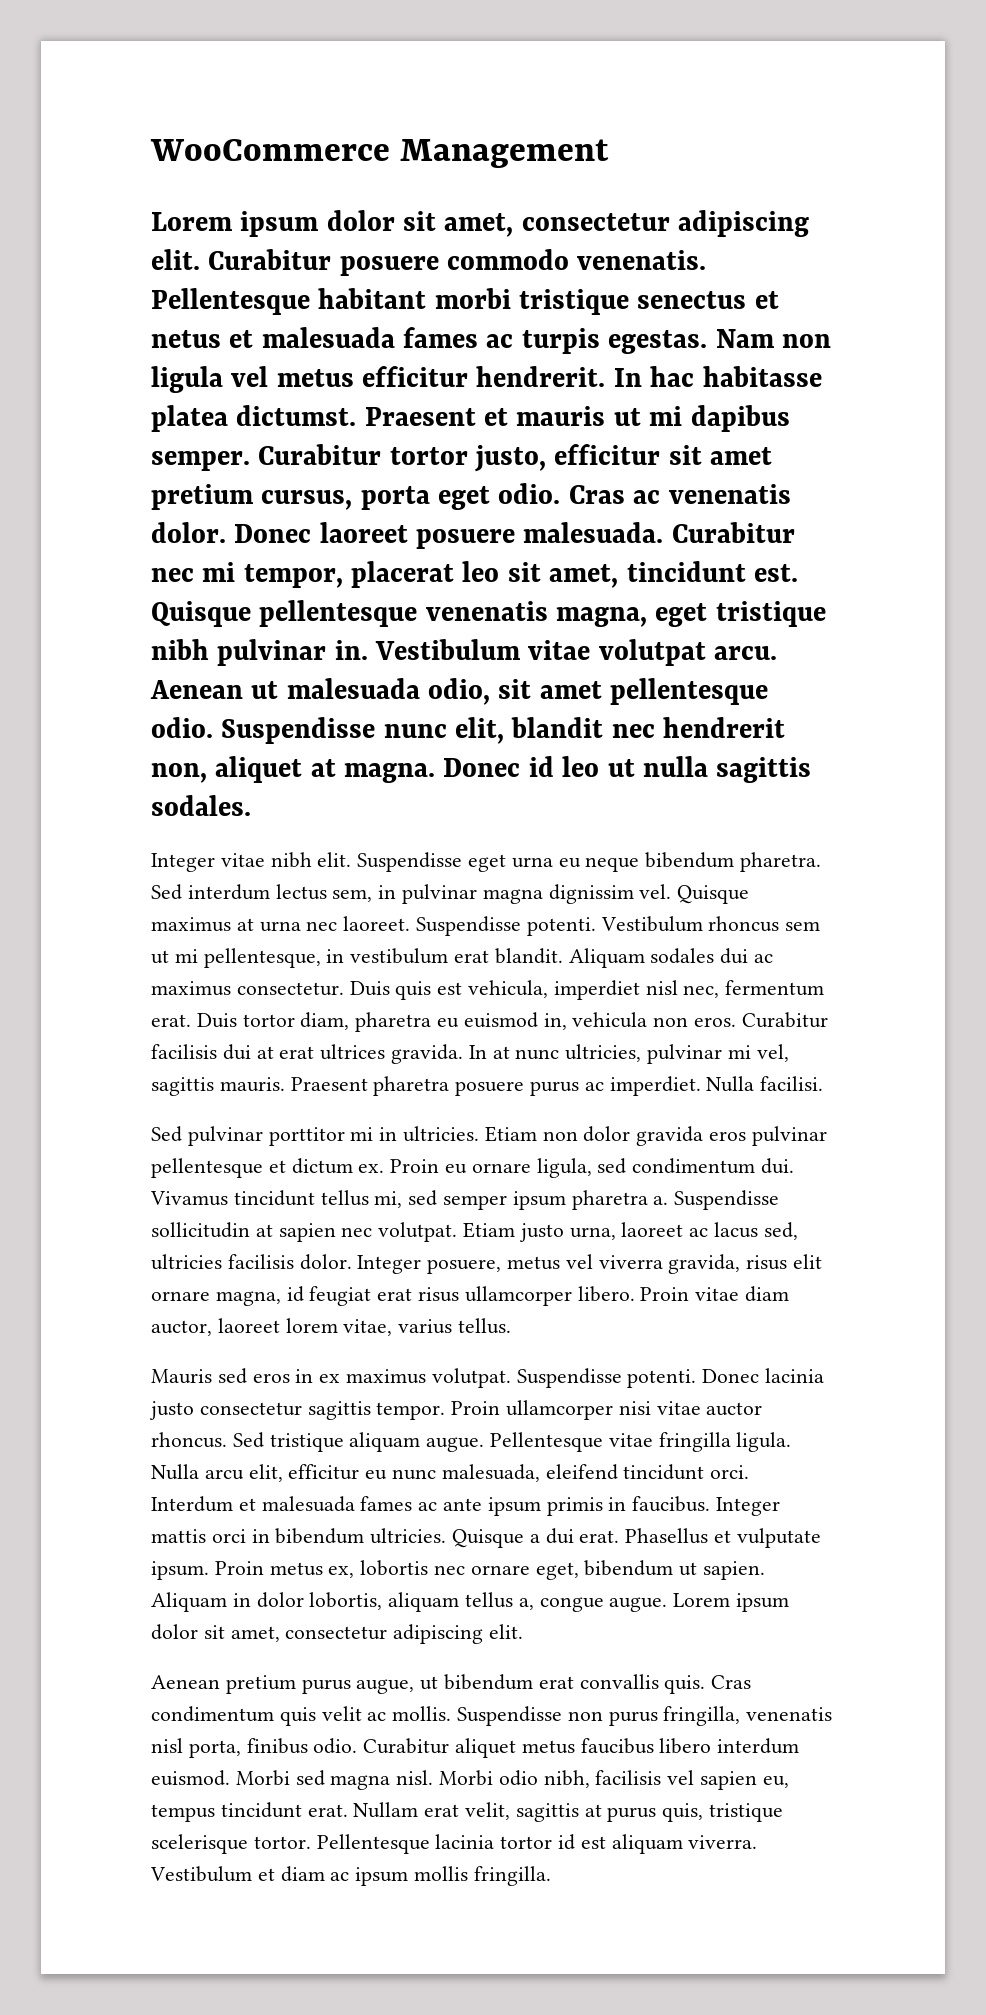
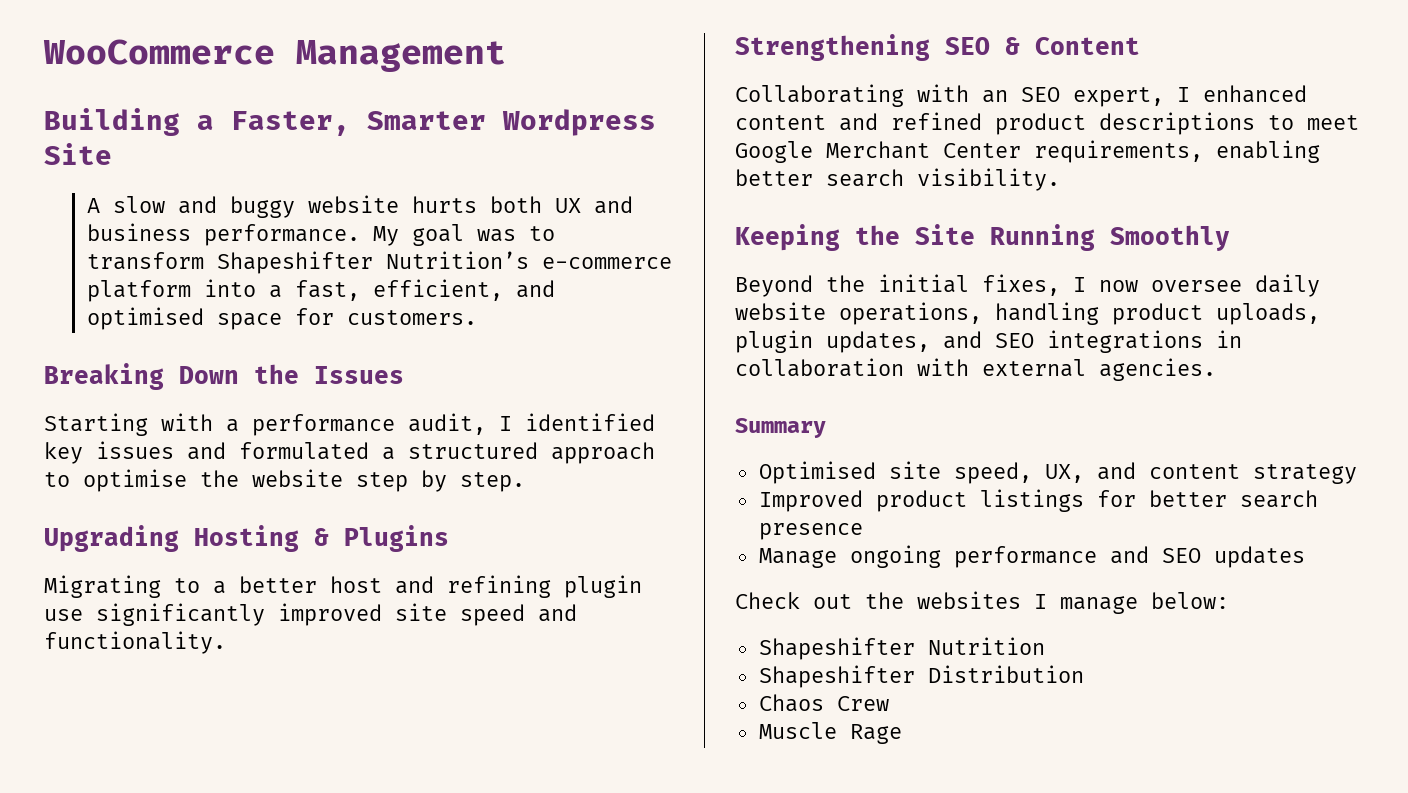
[151,210,810,237] [151,249,707,276] [151,288,779,315] [151,327,831,354] [151,366,822,393] [151,405,790,432] [151,444,773,472] [151,483,791,510] [151,522,795,549] [151,561,798,588] [151,600,826,627] [151,639,778,666] [150,678,769,705] [151,717,786,744] [151,756,812,783] [151,795,251,816] [151,852,822,872] [151,884,750,904] [151,916,821,936] [151,948,774,968] [151,980,825,1000] [151,1012,828,1032] [151,1044,789,1064] [151,1076,824,1096] [151,1126,827,1146] [151,1158,795,1178] [150,1190,780,1210] [151,1222,798,1242] [151,1254,823,1274] [151,1286,790,1306] [151,1318,512,1336] [151,1368,825,1388] [149,1400,763,1420] [151,1432,792,1452] [151,1464,750,1482] [151,1496,781,1516] [151,1528,821,1548] [151,1560,766,1580] [151,1592,790,1612] [151,1624,524,1644] [151,1674,752,1694] [151,1706,833,1726] [151,1738,800,1758] [151,1770,789,1790] [151,1802,784,1822] [151,1834,758,1854] [150,1866,551,1886] Lorem ipsum dolor sit amet, consectetur adipiscing elit. Curabitur posuere commodo venenatis. Pellentesque habitant morbi tristique senectus et netus et malesuada fames ac turpis egestas. Nam non ligula vel metus efficitur hendrerit. In hac habitasse platea dictumst. Praesent et mauris ut mi dapibus semper. Curabitur tortor justo, efficitur sit amet pretium cursus, porta eget odio. Cras ac venenatis dolor. Donec laoreet posuere malesuada. Curabitur nec mi tempor, placerat leo sit amet, tincidunt est. Quisque pellentesque venenatis magna, eget tristique nibh pulvinar in. Vestibulum vitae volutpat arcu. Aenean ut malesuada odio, sit amet pellentesque odio. Suspendisse nunc elit, blandit nec hendrerit non, aliquet at magna. Donec id leo ut nulla sagittis sodales. // Integer vitae nibh elit. Suspendisse eget urna eu neque bibendum pharetra. Sed interdum lectus sem, in pulvinar magna dignissim vel. Quisque maximus at urna nec laoreet. Suspendisse potenti. Vestibulum rhoncus sem ut mi pellentesque, in vestibulum erat blandit. Aliquam sodales dui ac maximus consectetur. Duis quis est vehicula, imperdiet nisl nec, fermentum erat. Duis tortor diam, pharetra eu euismod in, vehicula non eros. Curabitur facilisis dui at erat ultrices gravida. In at nunc ultricies, pulvinar mi vel, sagittis mauris. Praesent pharetra posuere purus ac imperdiet. Nulla facilisi. // Sed pulvinar porttitor mi in ultricies. Etiam non dolor gravida eros pulvinar pellentesque et dictum ex. Proin eu ornare ligula, sed condimentum dui. Vivamus tincidunt tellus mi, sed semper ipsum pharetra a. Suspendisse sollicitudin at sapien nec volutpat. Etiam justo urna, laoreet ac lacus sed, ultricies facilisis dolor. Integer posuere, metus vel viverra gravida, risus elit ornare magna, id feugiat erat risus ullamcorper libero. Proin vitae diam auctor, laoreet lorem vitae, varius tellus. // Mauris sed eros in ex maximus volutpat. Suspendisse potenti. Donec lacinia justo consectetur sagittis tempor. Proin ullamcorper nisi vitae auctor rhoncus. Sed tristique aliquam augue. Pellentesque vitae fringilla ligula. Nulla arcu elit, efficitur eu nunc malesuada, eleifend tincidunt orci. Interdum et malesuada fames ac ante ipsum primis in faucibus. Integer mattis orci in bibendum ultricies. Quisque a dui erat. Phasellus et vulputate ipsum. Proin metus ex, lobortis nec ornare eget, bibendum ut sapien. Aliquam in dolor lobortis, aliquam tellus a, congue augue. Lorem ipsum dolor sit amet, consectetur adipiscing elit. // Aenean pretium purus augue, ut bibendum erat convallis quis. Cras condimentum quis velit ac mollis. Suspendisse non purus fringilla, venenatis nisl porta, finibus odio. Curabitur aliquet metus faucibus libero interdum euismod. Morbi sed magna nisl. Morbi odio nibh, facilisis vel sapien eu, tempus tincidunt erat. Nullam erat velit, sagittis at purus quis, tristique scelerisque tortor. Pellentesque lacinia tortor id est aliquam viverra. Vestibulum et diam ac ipsum mollis fringilla. -> [44,108,656,136] [44,143,112,165] [86,195,633,218] [86,223,555,246] [86,251,672,274] [86,279,555,302] [86,307,477,330] [44,363,404,390] [44,413,655,436] [44,441,655,464] [44,469,525,492] [44,525,449,552] [44,575,642,598] [44,603,577,626] [44,631,226,654] [735,34,1140,61] [735,84,1307,107] [735,112,1359,135] [735,140,1320,163] [735,168,1060,191] [735,224,1230,251] [735,274,1320,297] [735,302,1320,325] [735,330,1242,353] [735,358,1216,381] [735,418,826,438] [758,461,1357,484] [758,489,1318,512] [758,523,863,540] [758,545,1305,568] [735,591,1229,614] [758,637,1045,660] [758,665,1084,688] [758,694,889,712] [758,722,902,744] Building a Faster, Smarter Wordpress Site // A slow and buggy website hurts both UX and business performance. My goal was to transform Shapeshifter Nutrition’s e-commerce platform into a fast, efficient, and optimised space for customers. // Breaking Down the Issues // Starting with a performance audit, I identified key issues and formulated a structured approach to optimise the website step by step. // Upgrading Hosting & Plugins // Migrating to a better host and refining plugin use significantly improved site speed and functionality. // Strengthening SEO & Content // Collaborating with an SEO expert, I enhanced content and refined product descriptions to meet Google Merchant Center requirements, enabling better search visibility. // Keeping the Site Running Smoothly // Beyond the initial fixes, I now oversee daily website operations, handling product uploads, plugin updates, and SEO integrations in collaboration with external agencies. // Summary // Optimised site speed, UX, and content strategy // Improved product listings for better search presence // Manage ongoing performance and SEO updates // Check out the websites I manage below: // Shapeshifter Nutrition // Shapeshifter Distribution // Chaos Crew // Muscle Rage

